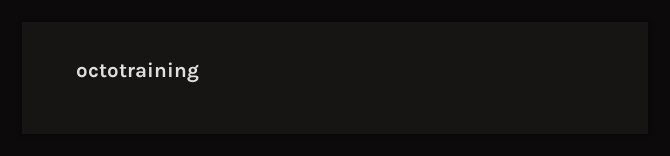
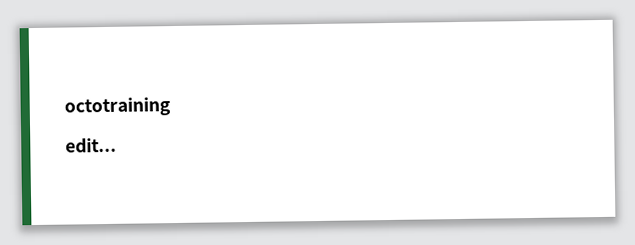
(199, 72) none -> [65,137,117,153] // edit...

